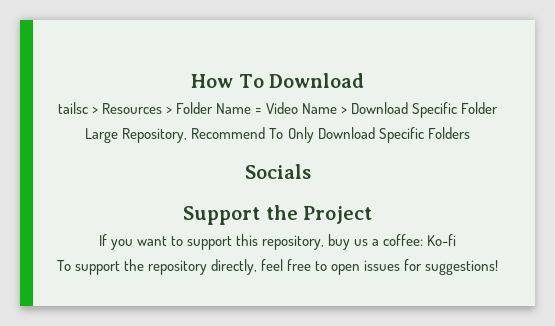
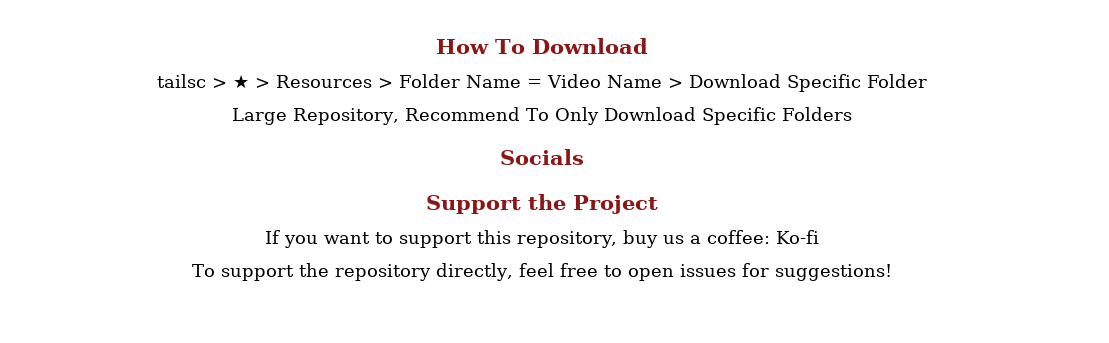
(98, 110) none -> [232,74,270,89] ★ >

